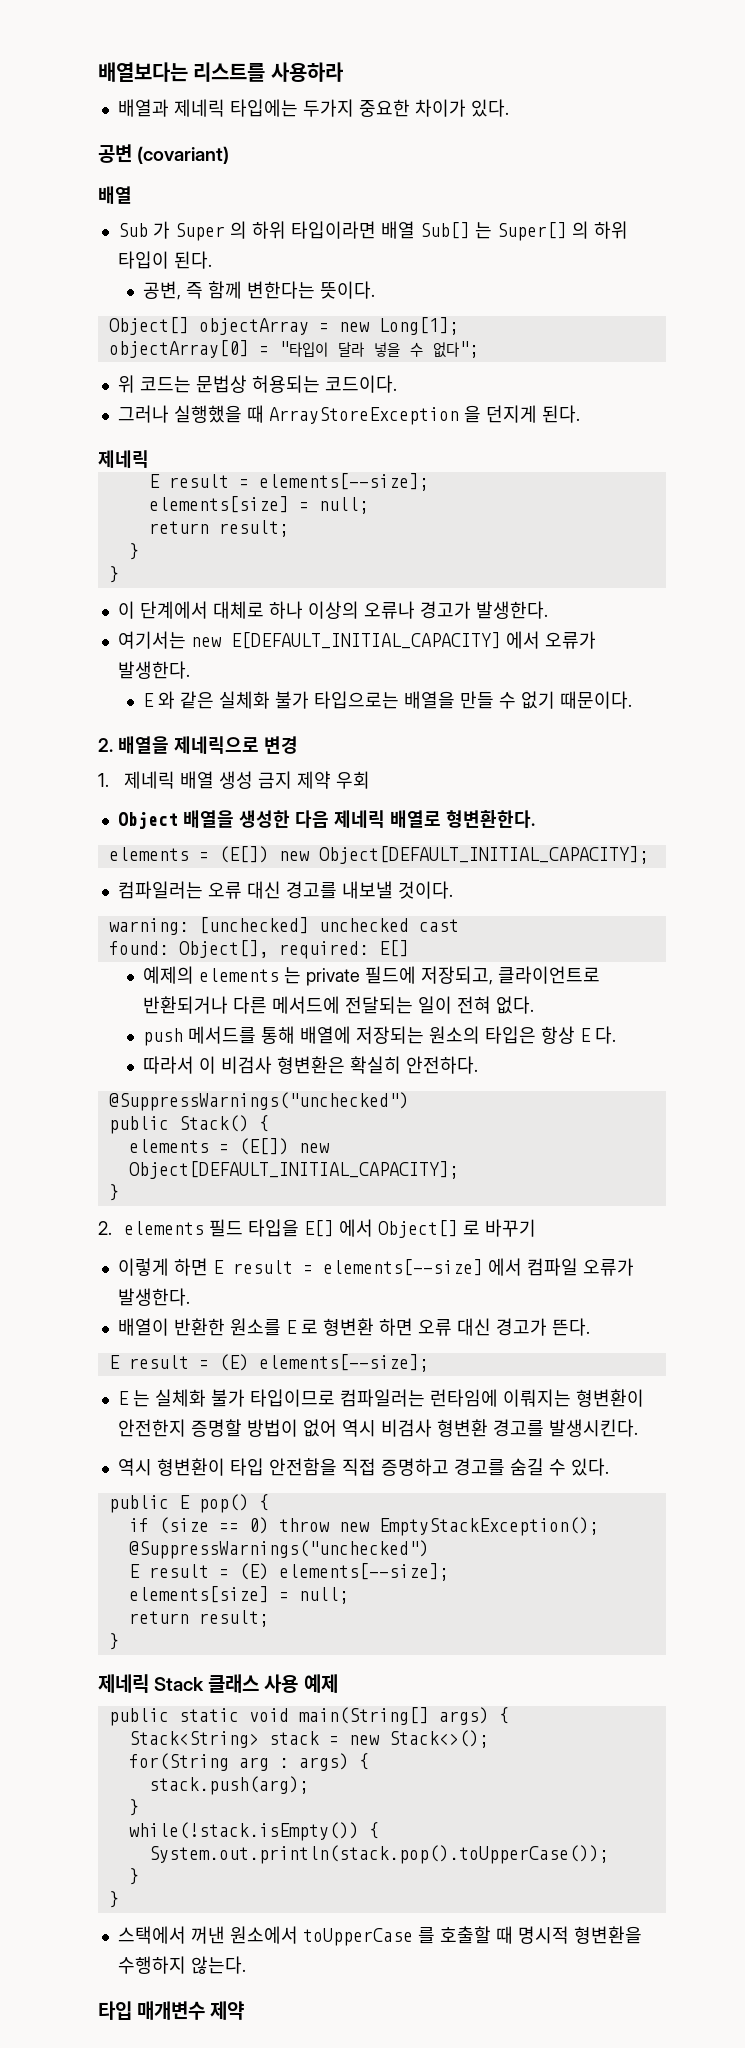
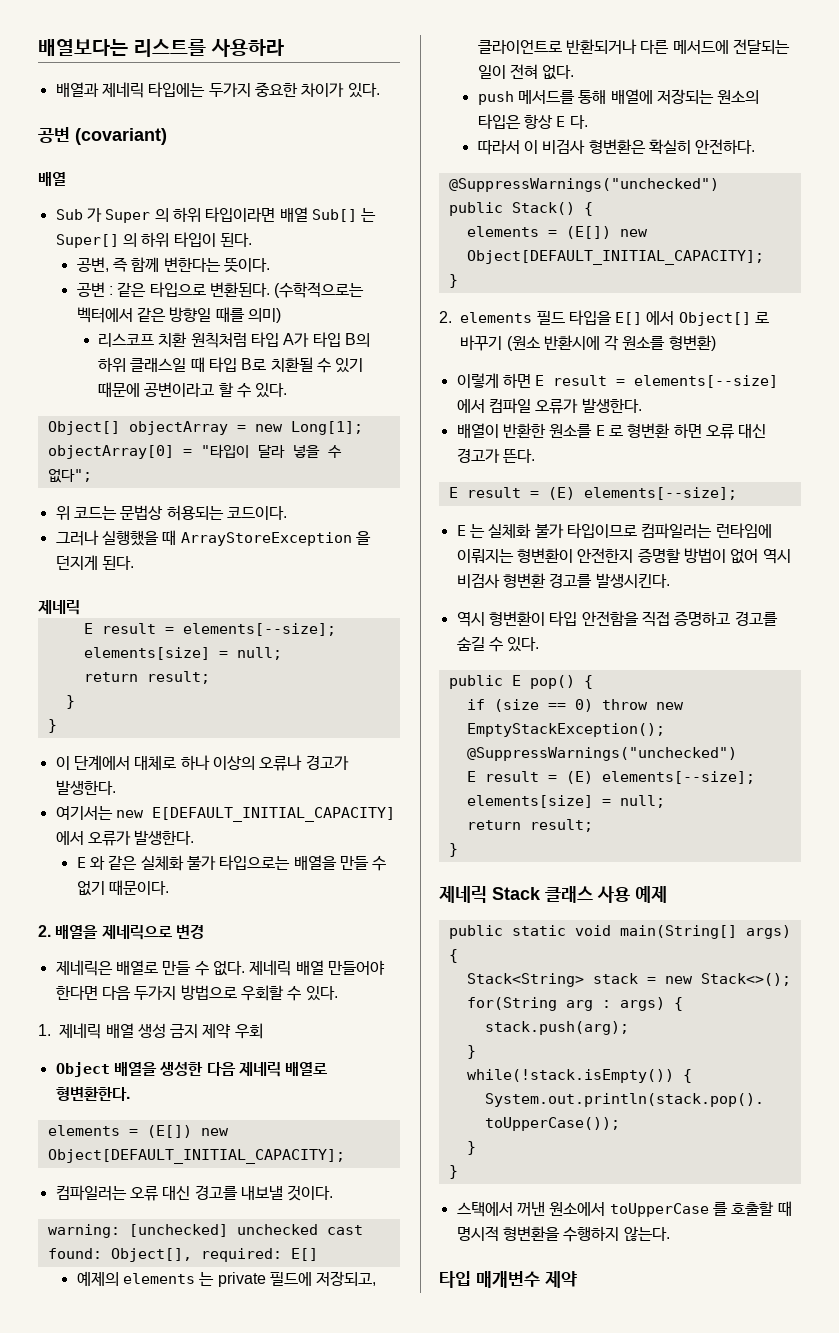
(376, 290) none -> [76,282,365,298] [76,307,282,323] [98,332,370,348] [98,357,364,373] [98,382,288,398] // 공변 : 같은 타입으로 변환된다. (수학적으로는 벡터에서 같은 방향일 때를 의미) // 리스코프 치환 원칙처럼 타입 A가 타입 B의 하위 클래스일 때 타입 B로 치환될 수 있기 때문에 공변이라고 할 수 있다.
(298, 745) none -> [55,960,385,976] [55,985,338,1001] // 제네릭은 배열로 만들 수 없다. 제네릭 배열 만들어야 한다면 다음 두가지 방법으로 우회할 수 있다.
(536, 1228) none -> [506,335,716,351] (원소 반환시에 각 원소를 형변환)

